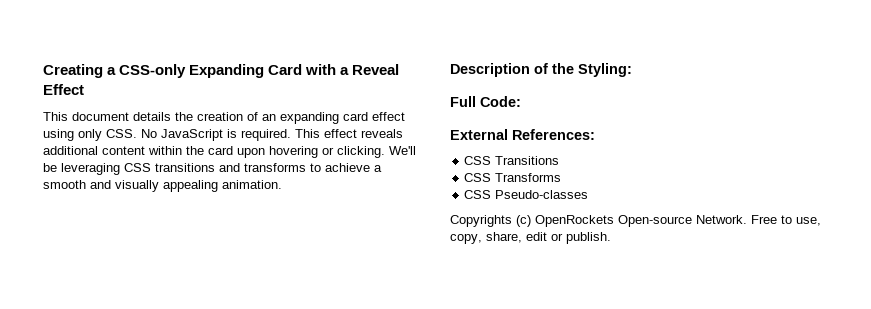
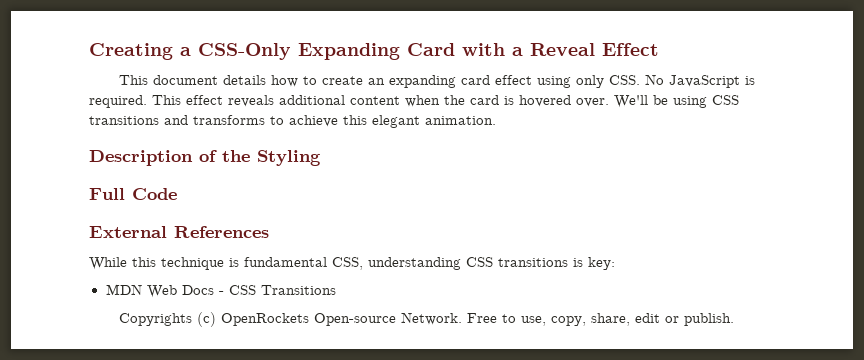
[119,64,187,78] CSS-only -> [198,43,291,60] CSS-Only
[175,112,258,121] the creation of -> [270,75,363,87] how to create
[148,146,182,155] within -> [405,95,440,107] when
[237,146,385,158] upon hovering or clicking. -> [504,95,609,107] is hovered over.
[61,163,120,175] leveraging -> [673,96,707,108] using
[374,165,382,172] [43,180,218,192] a smooth and visually appealing -> [343,115,420,128] this elegant
[578,63,632,77] Styling: -> [257,150,321,166] Styling
[480,96,521,107] Code: -> [132,188,177,200] Code
[512,129,595,140] [464,156,560,165] [464,173,562,182] [464,190,589,199] References: // CSS Transitions // CSS Transforms // CSS Pseudo-classes -> [174,226,269,238] [89,257,615,270] [105,284,336,298] References // While this technique is fundamental CSS, understanding CSS transitions is key: // MDN Web Docs - CSS Transitions

